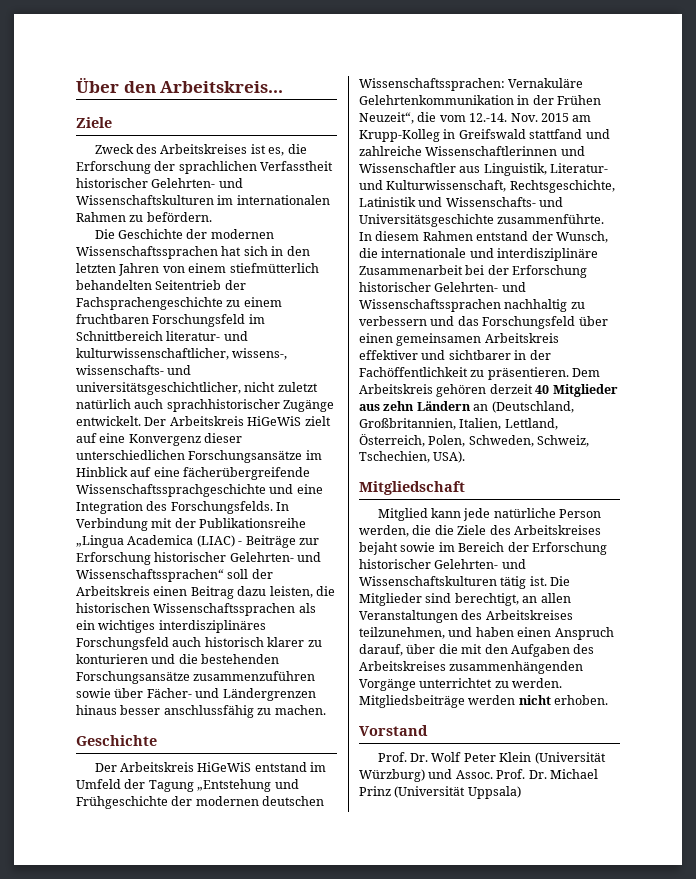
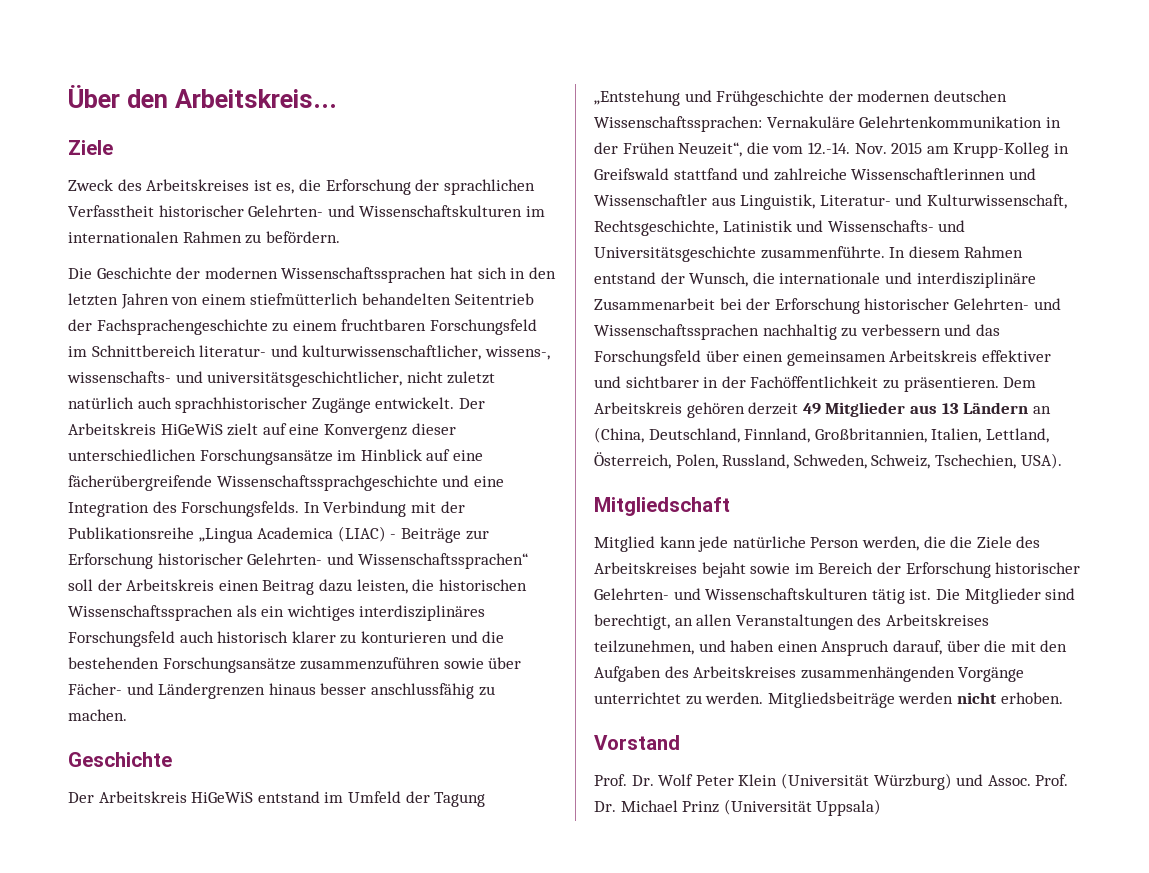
[535,385,550,394] 40 -> [802,403,821,414] 49
[383,401,415,411] zehn -> [941,403,959,414] 13
[491,401,574,413] (Deutschland, -> [594,427,811,443] (China, Deutschland, Finnland,
(466, 441) none -> [722,454,790,469] Russland,

